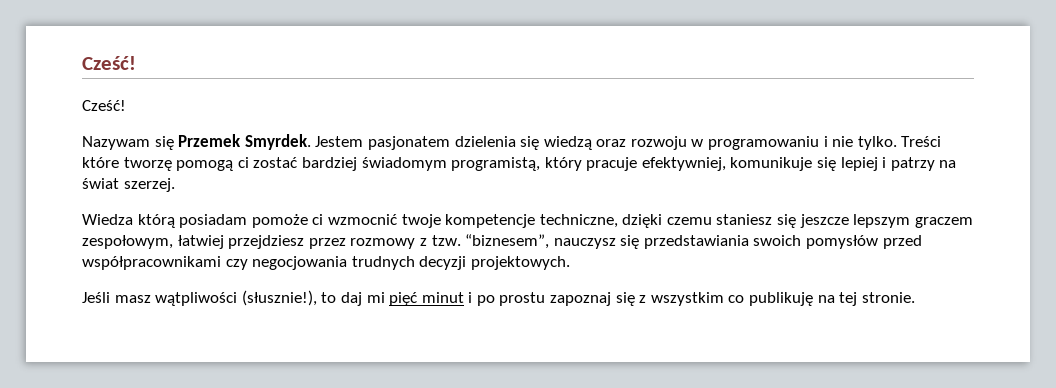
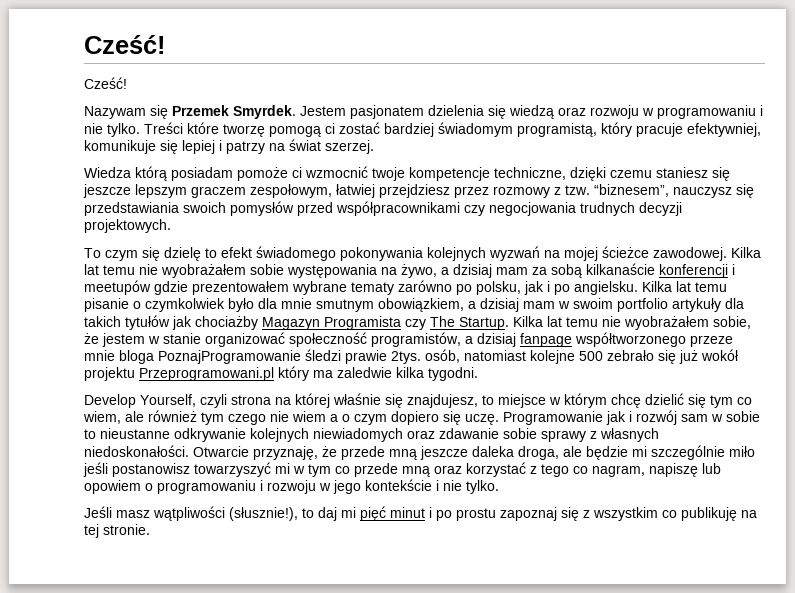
(570, 263) none -> [84,246,761,261] [84,263,735,278] [84,280,727,295] [84,298,744,312] [84,315,751,330] [84,332,733,347] [84,349,739,364] [84,366,478,381] [84,393,752,408] [83,410,760,425] [84,428,659,442] [84,445,755,460] [83,462,721,477] [84,479,499,494] // To czym się dzielę to efekt świadomego pokonywania kolejnych wyzwań na mojej ścieżce zawodowej. Kilka lat temu nie wyobrażałem sobie występowania na żywo, a dzisiaj mam za sobą kilkanaście konferencji i meetupów gdzie prezentowałem wybrane tematy zarówno po polsku, jak i po angielsku. Kilka lat temu pisanie o czymkolwiek było dla mnie smutnym obowiązkiem, a dzisiaj mam w swoim portfolio artykuły dla takich tytułów jak chociażby Magazyn Programista czy The Startup. Kilka lat temu nie wyobrażałem sobie, że jestem w stanie organizować społeczność programistów, a dzisiaj fanpage współtworzonego przeze mnie bloga PoznajProgramowanie śledzi prawie 2tys. osób, natomiast kolejne 500 zebrało się już wokół projektu Przeprogramowani.pl który ma zaledwie kilka tygodni. // Develop Yourself, czyli strona na której właśnie się znajdujesz, to miejsce w którym chcę dzielić się tym co wiem, ale również tym czego nie wiem a o czym dopiero się uczę. Programowanie jak i rozwój sam w sobie to nieustanne odkrywanie kolejnych niewiadomych oraz zdawanie sobie sprawy z własnych niedoskonałości. Otwarcie przyznaję, że przede mną jeszcze daleka droga, ale będzie mi szczególnie miło jeśli postanowisz towarzyszyć mi w tym co przede mną oraz korzystać z tego co nagram, napiszę lub opowiem o programowaniu i rozwoju w jego kontekście i nie tylko.

